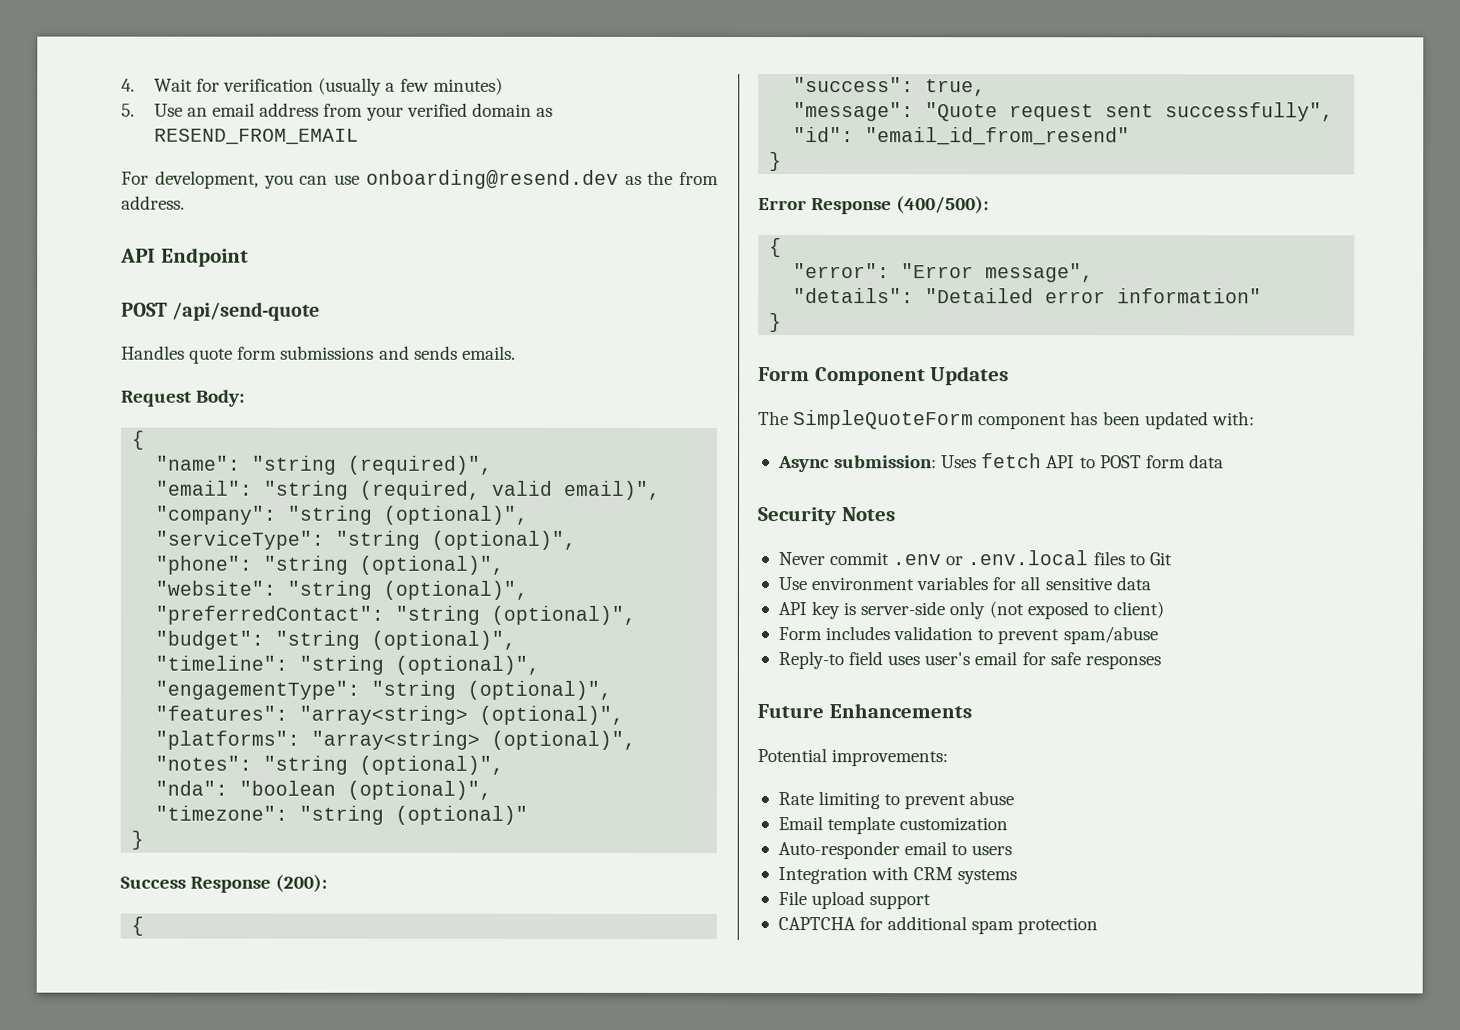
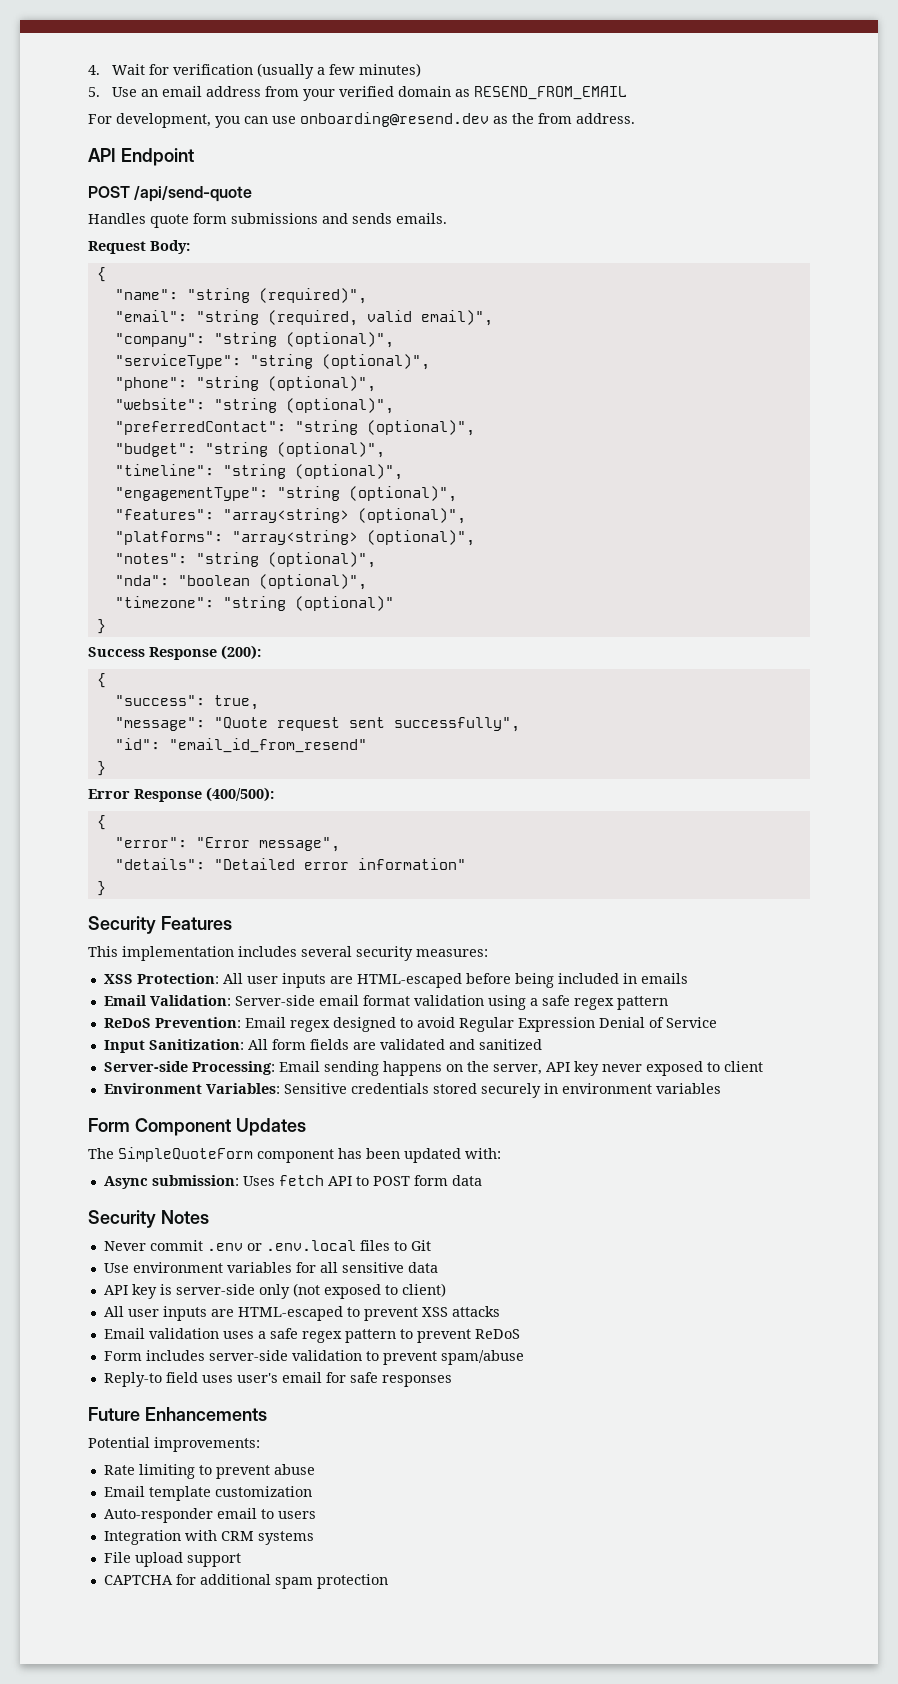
(783, 323) none -> [88,916,232,934] [88,946,488,961] [103,973,688,988] [103,995,668,1010] [103,1017,717,1032] [103,1039,542,1053] [103,1061,763,1076] [103,1083,721,1098] // Security Features // This implementation includes several security measures: // XSS Protection: All user inputs are HTML-escaped before being included in emails // Email Validation: Server-side email format validation using a safe regex pattern // ReDoS Prevention: Email regex designed to avoid Regular Expression Denial of Service // Input Sanitization: All form fields are validated and sanitized // Server-side Processing: Email sending happens on the server, API key never exposed to client // Environment Variables: Sensitive credentials stored securely in environment variables
(1164, 610) none -> [103,1306,500,1321] [103,1328,520,1343] // All user inputs are HTML-escaped to prevent XSS attacks // Email validation uses a safe regex pattern to prevent ReDoS
(891, 633) none -> [208,1350,288,1361] server-side

